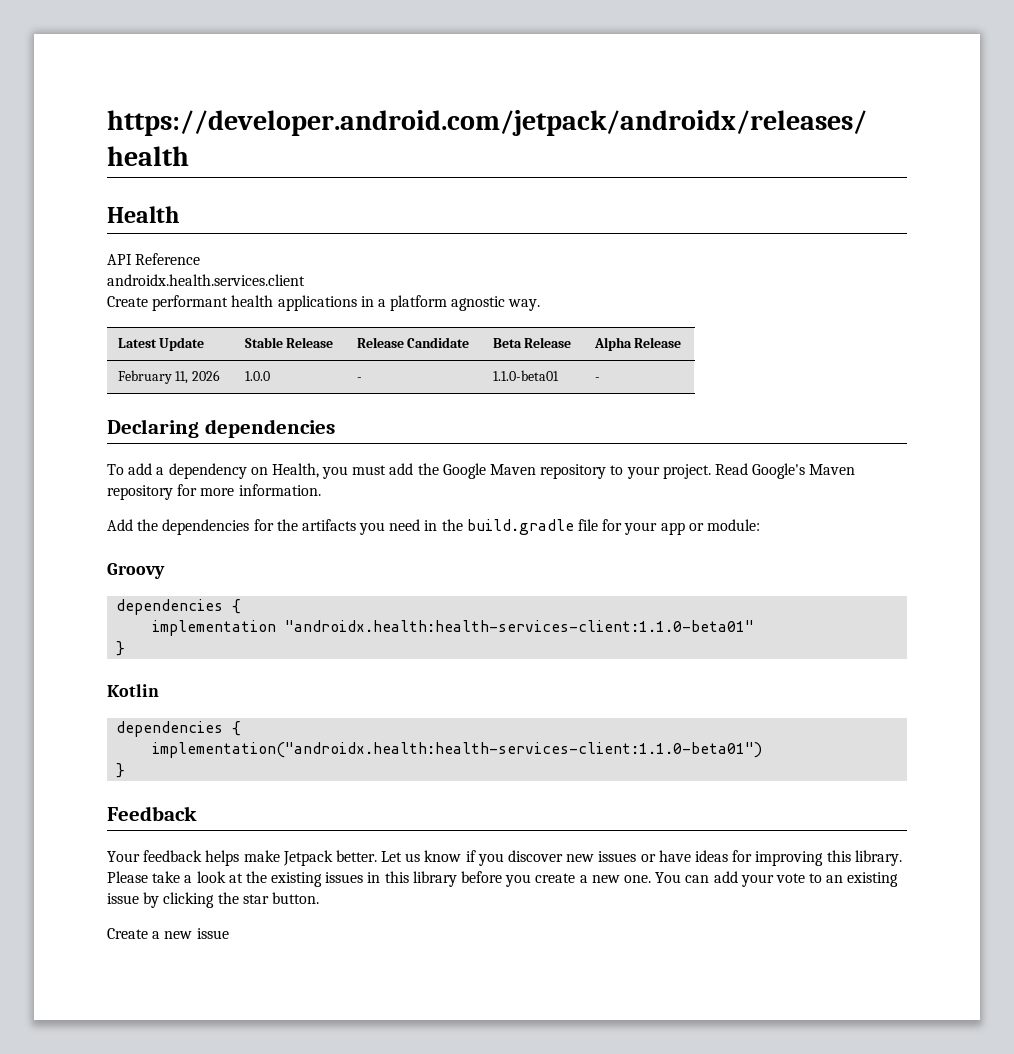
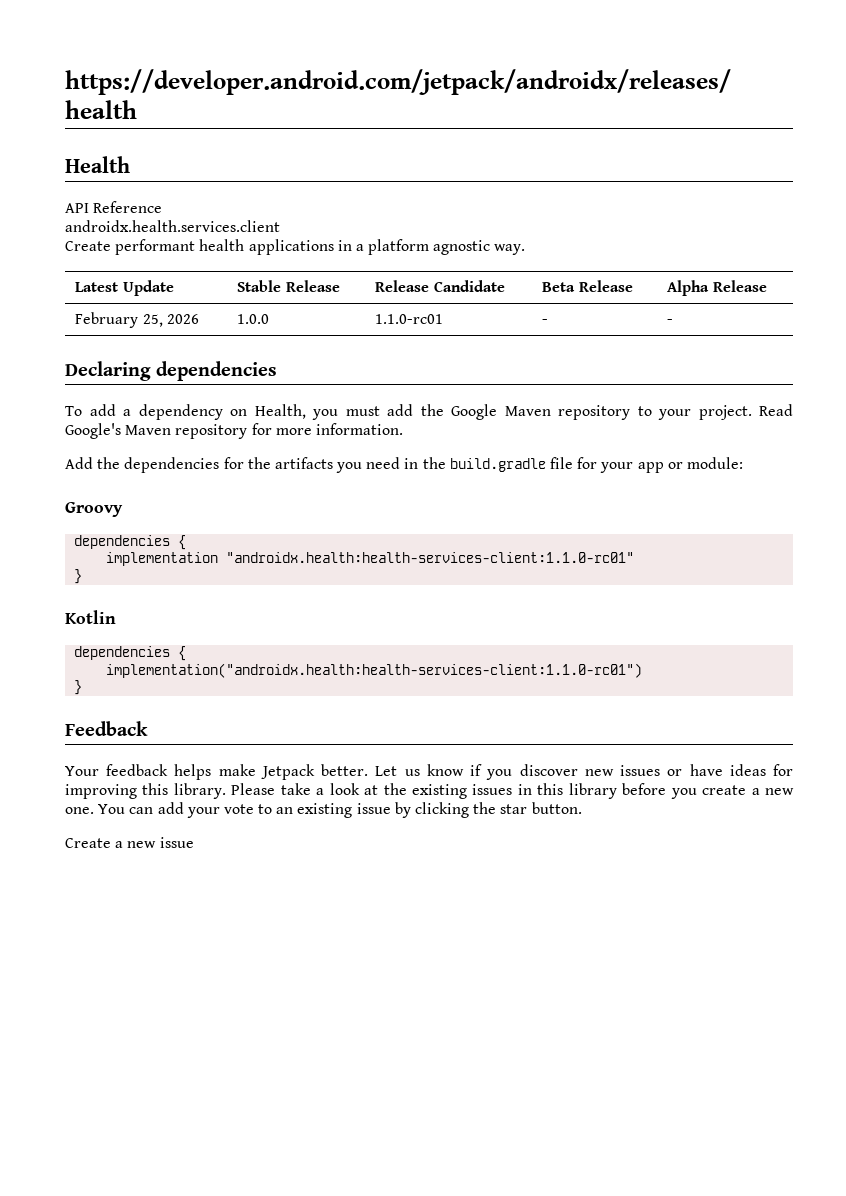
[175,371,189,384] 11, -> [142,314,163,327] 25,
[356,377,362,381] [492,370,559,381] | - | 1.1.0-beta01 -> [375,314,444,324] [542,319,549,324] | 1.1.0-rc01 | -
[285,620,755,632] "androidx.health:health-services-client:1.1.0-beta01" -> [226,552,635,563] "androidx.health:health-services-client:1.1.0-rc01"
[152,742,763,758] implementation("androidx.health:health-services-client:1.1.0-beta01") -> [106,663,643,678] implementation("androidx.health:health-services-client:1.1.0-rc01")

